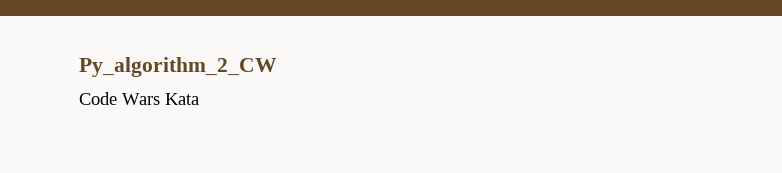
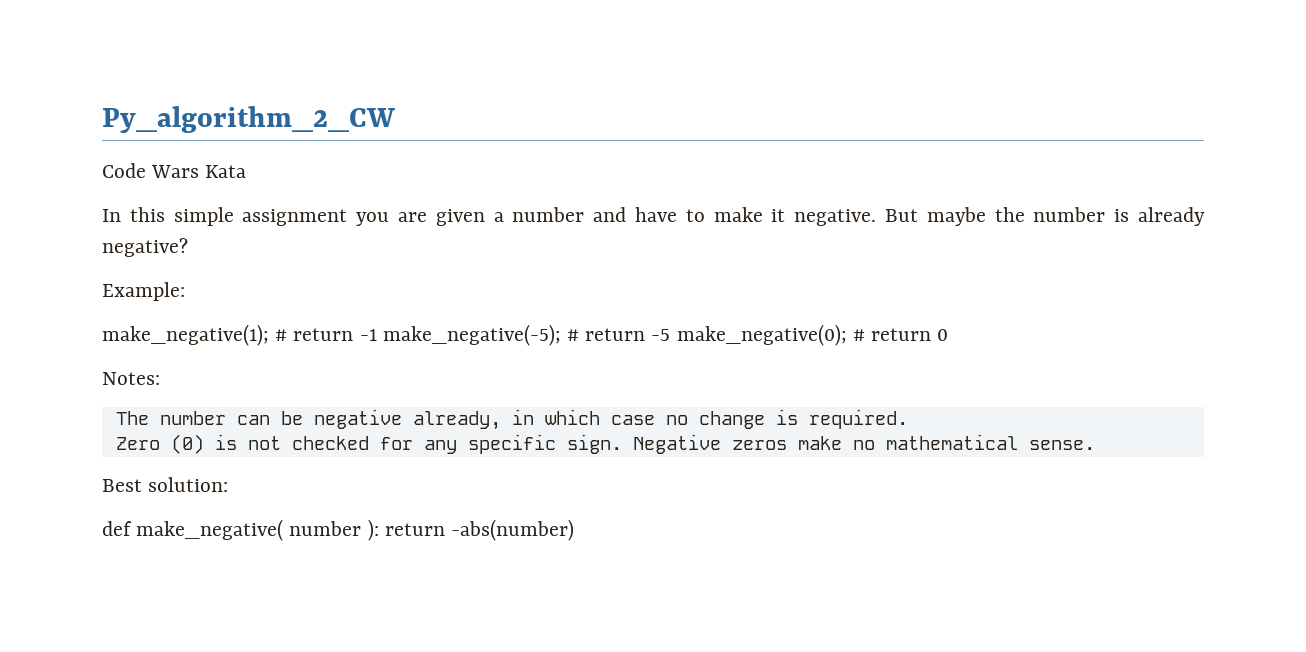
(199, 99) none -> [102,207,1205,226] [102,238,188,257] [102,282,185,301] [102,324,949,346] [102,372,160,385] [115,409,908,430] [115,434,1095,454] [102,477,229,492] [102,519,575,541] // In this simple assignment you are given a number and have to make it negative. But maybe the number is already negative? // Example: // make_negative(1); # return -1 make_negative(-5); # return -5 make_negative(0); # return 0 // Notes: // The number can be negative already, in which case no change is required. // Zero (0) is not checked for any specific sign. Negative zeros make no mathematical sense. // Best solution: // def make_negative( number ): return -abs(number)

